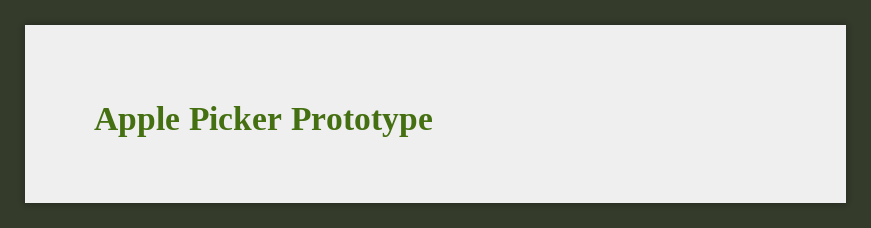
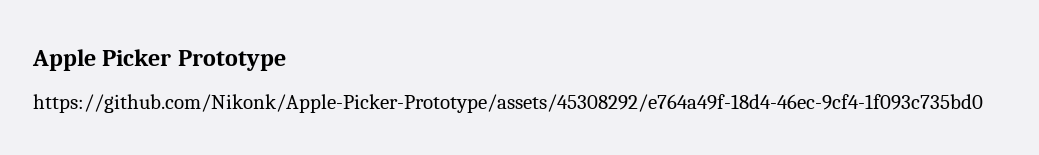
(434, 122) none -> [33,94,983,113] // https://github.com/Nikonk/Apple-Picker-Prototype/assets/45308292/e764a49f-18d4-46ec-9cf4-1f093c735bd0

